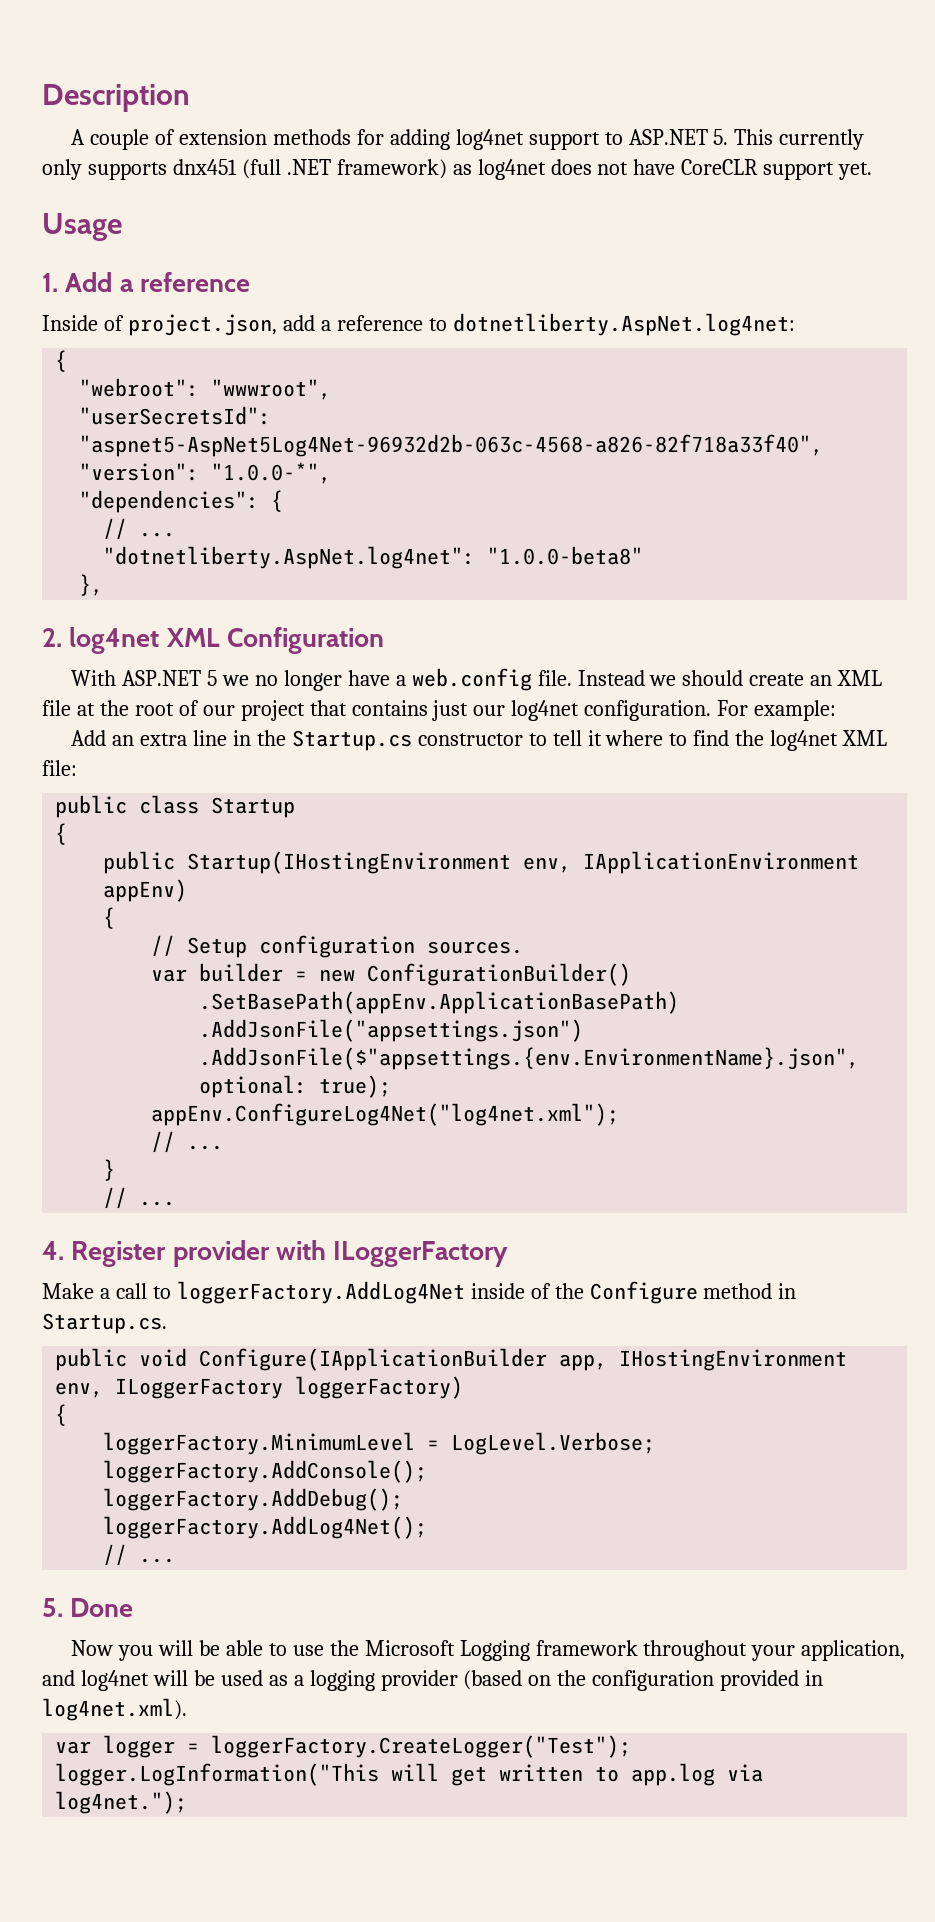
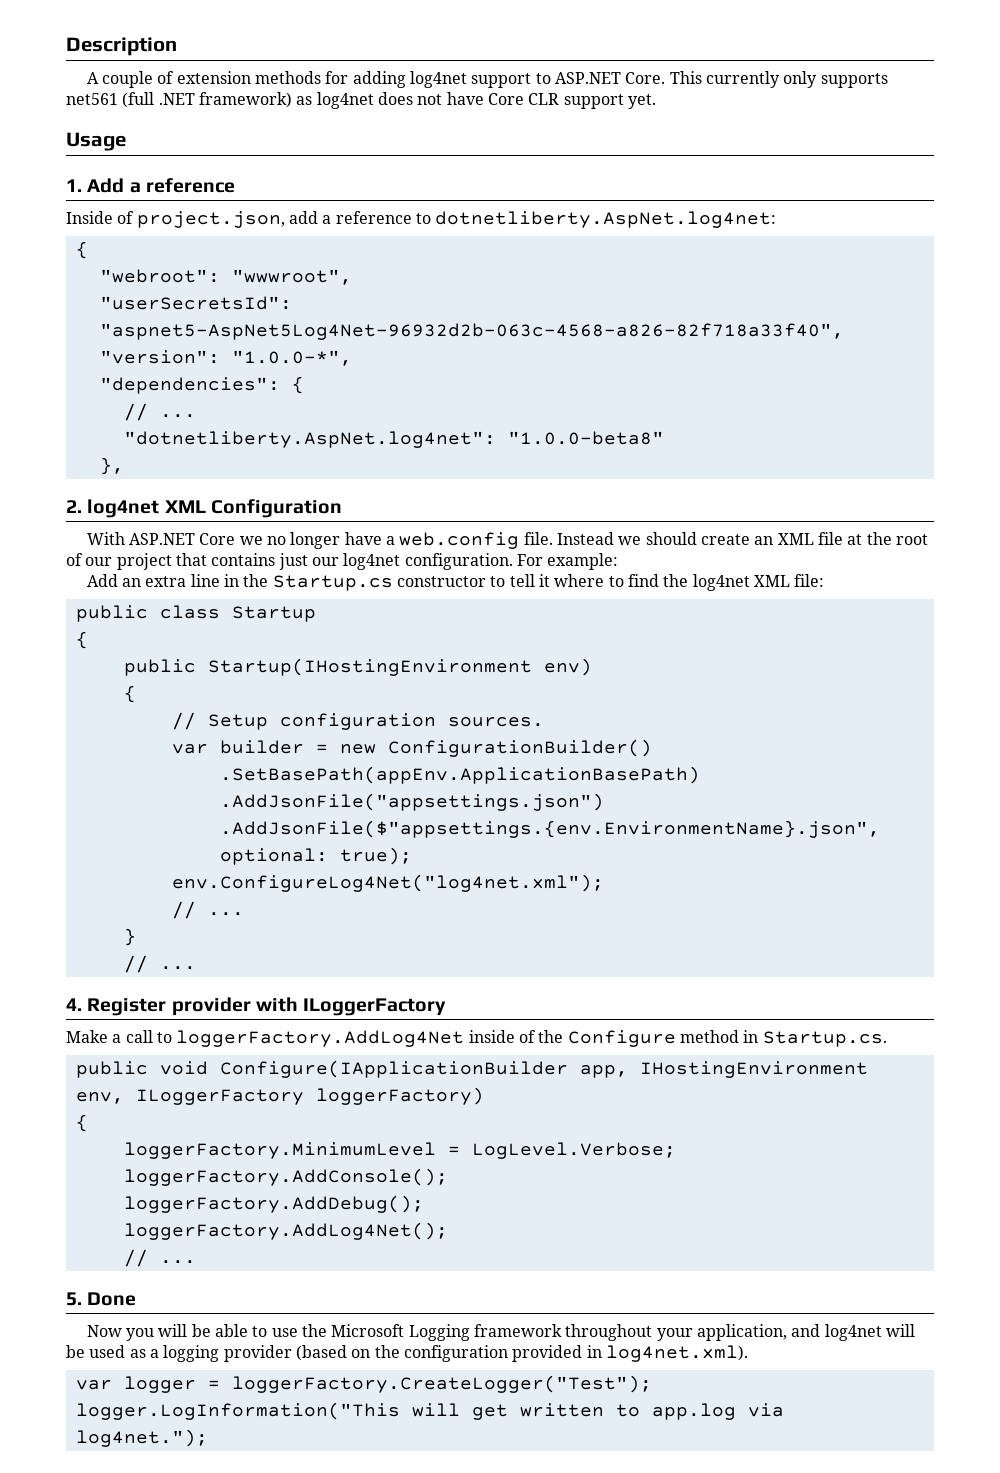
[713,129,729,145] 5. -> [625,72,666,84] Core.
[172,159,237,175] dnx451 -> [66,93,118,105] net561
[681,159,759,175] CoreCLR -> [487,93,560,105] Core CLR
[206,670,217,686] 5 -> [199,533,236,545] Core
[523,851,860,874] [103,879,188,902] env, IApplicationEnvironment appEnv) -> [543,658,592,676] env)
[151,1103,620,1126] appEnv.ConfigureLog4Net("log4net.xml"); -> [171,874,604,892] env.ConfigureLog4Net("log4net.xml");

